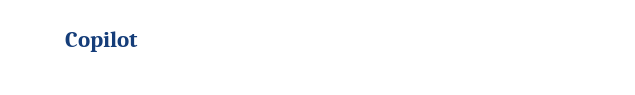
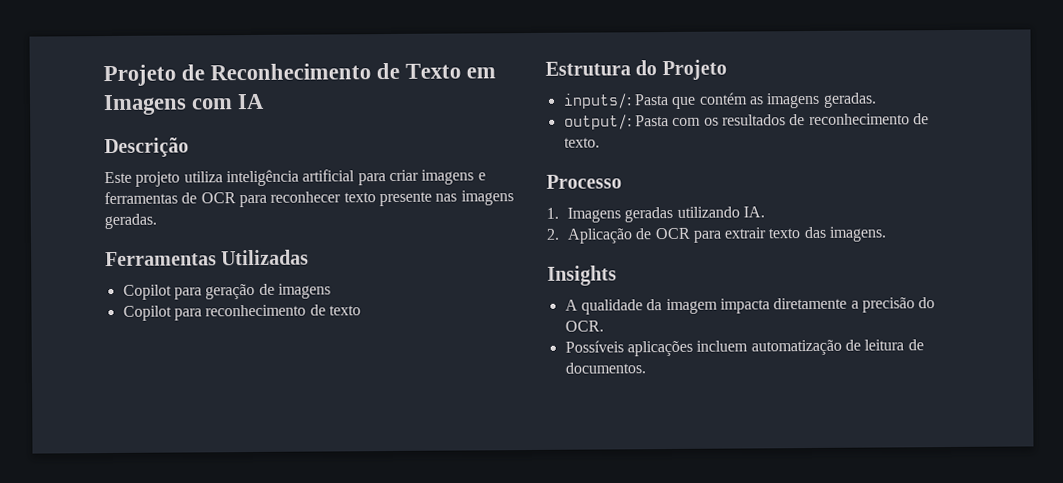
[65,31,138,52] Copilot -> [103,62,497,87] [103,93,266,116] [104,137,189,159] [104,169,486,187] [104,190,514,208] [104,213,157,230] [105,249,310,267] [122,283,331,300] [122,304,361,321] [545,59,727,81] [562,92,877,109] [563,113,929,130] [563,137,600,148] [546,174,622,189] [546,206,765,223] [546,226,888,244] [547,265,617,286] [564,297,936,315] [564,320,604,332] [564,339,924,357] [564,362,646,374] Projeto de Reconhecimento de Texto em Imagens com IA // Descrição // Este projeto utiliza inteligência artificial para criar imagens e ferramentas de OCR para reconhecer texto presente nas imagens geradas. // Ferramentas Utilizadas // Copilot para geração de imagens // Copilot para reconhecimento de texto // Estrutura do Projeto // inputs/: Pasta que contém as imagens geradas. // output/: Pasta com os resultados de reconhecimento de texto. // Processo // 1. Imagens geradas utilizando IA. // 2. Aplicação de OCR para extrair texto das imagens. // Insights // A qualidade da imagem impacta diretamente a precisão do OCR. // Possíveis aplicações incluem automatização de leitura de documentos.

